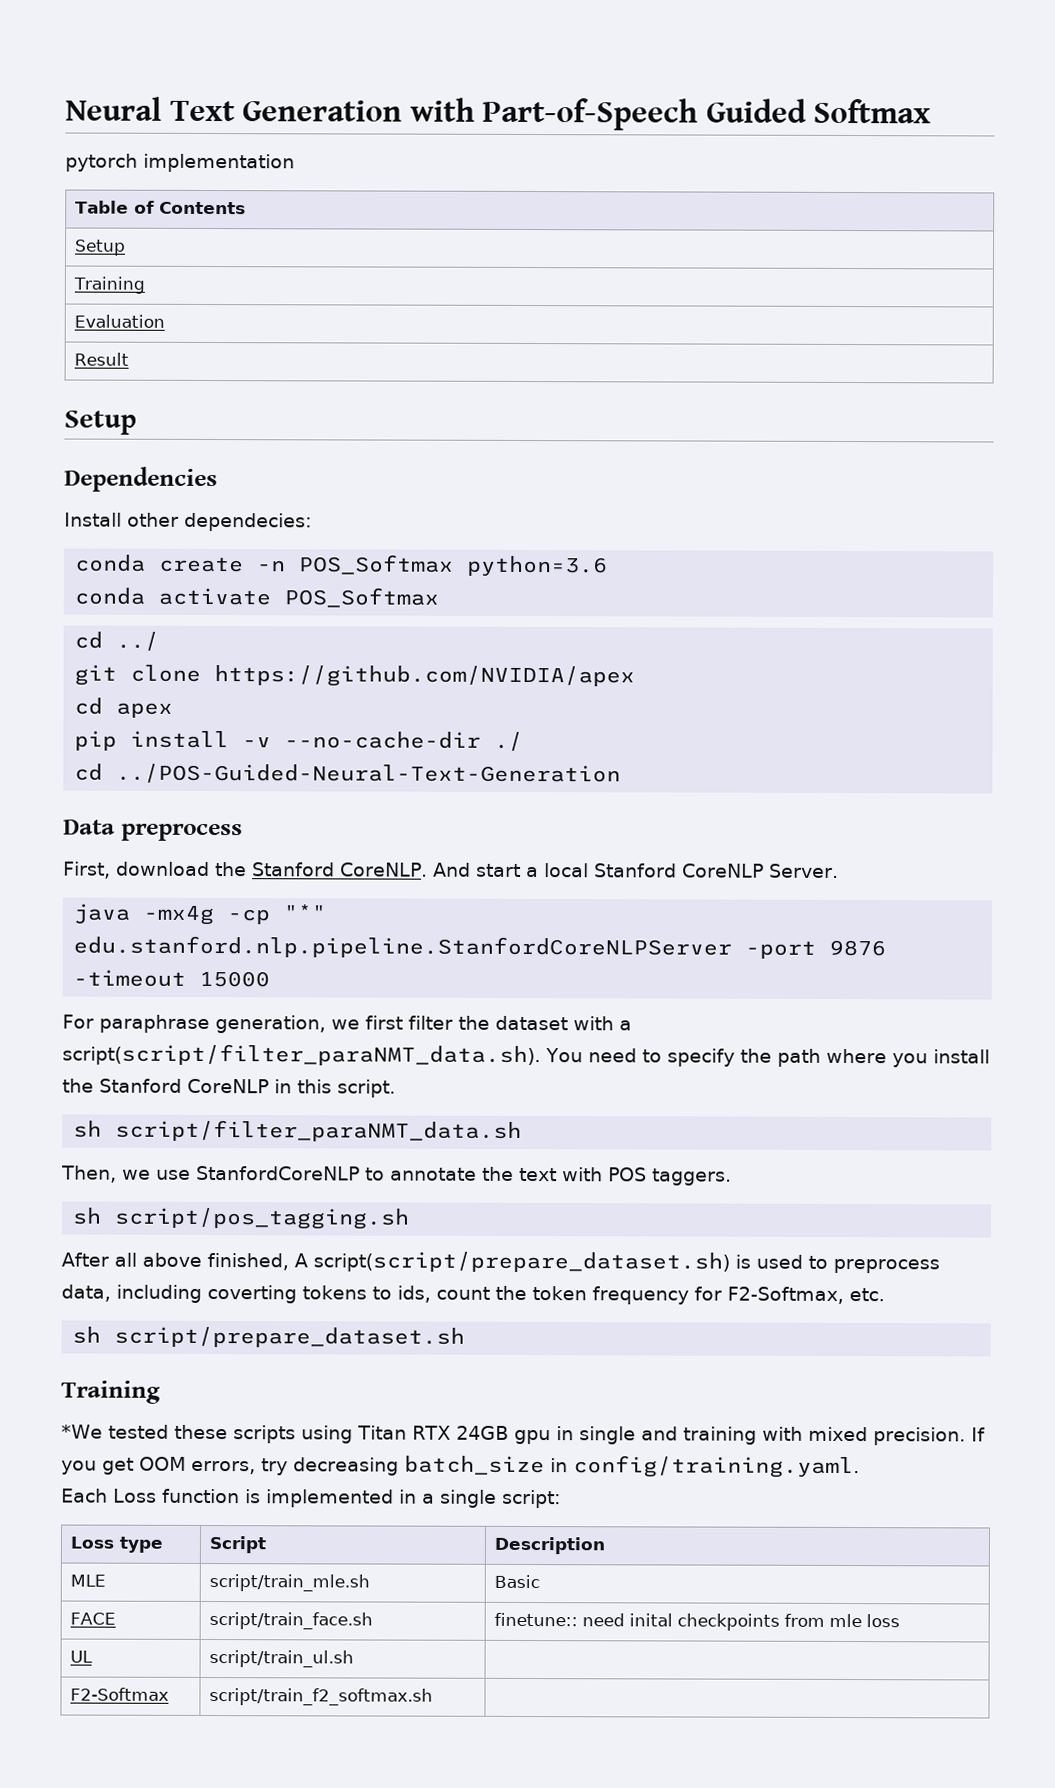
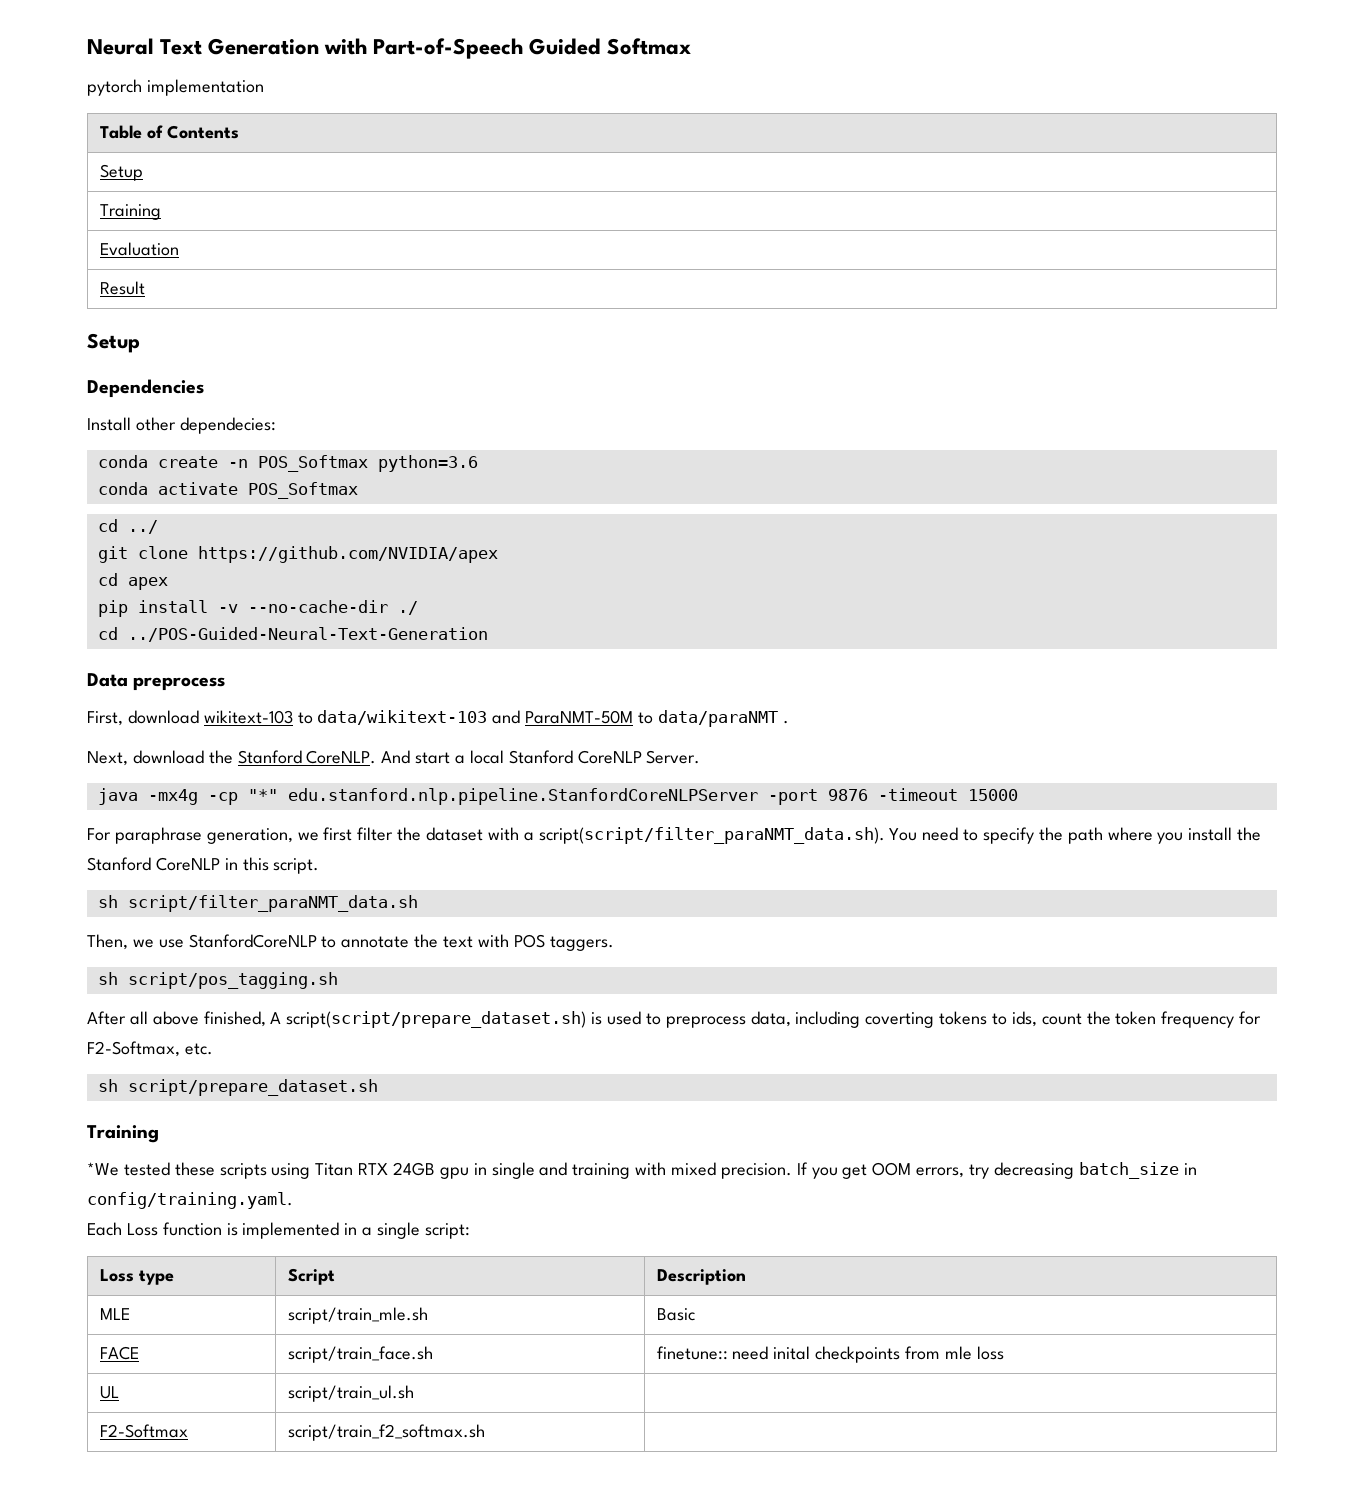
(210, 868) none -> [203,710,789,727] [87,750,204,766] wikitext-103 to data/wikitext-103 and ParaNMT-50M to data/paraNMT . // Next, download

